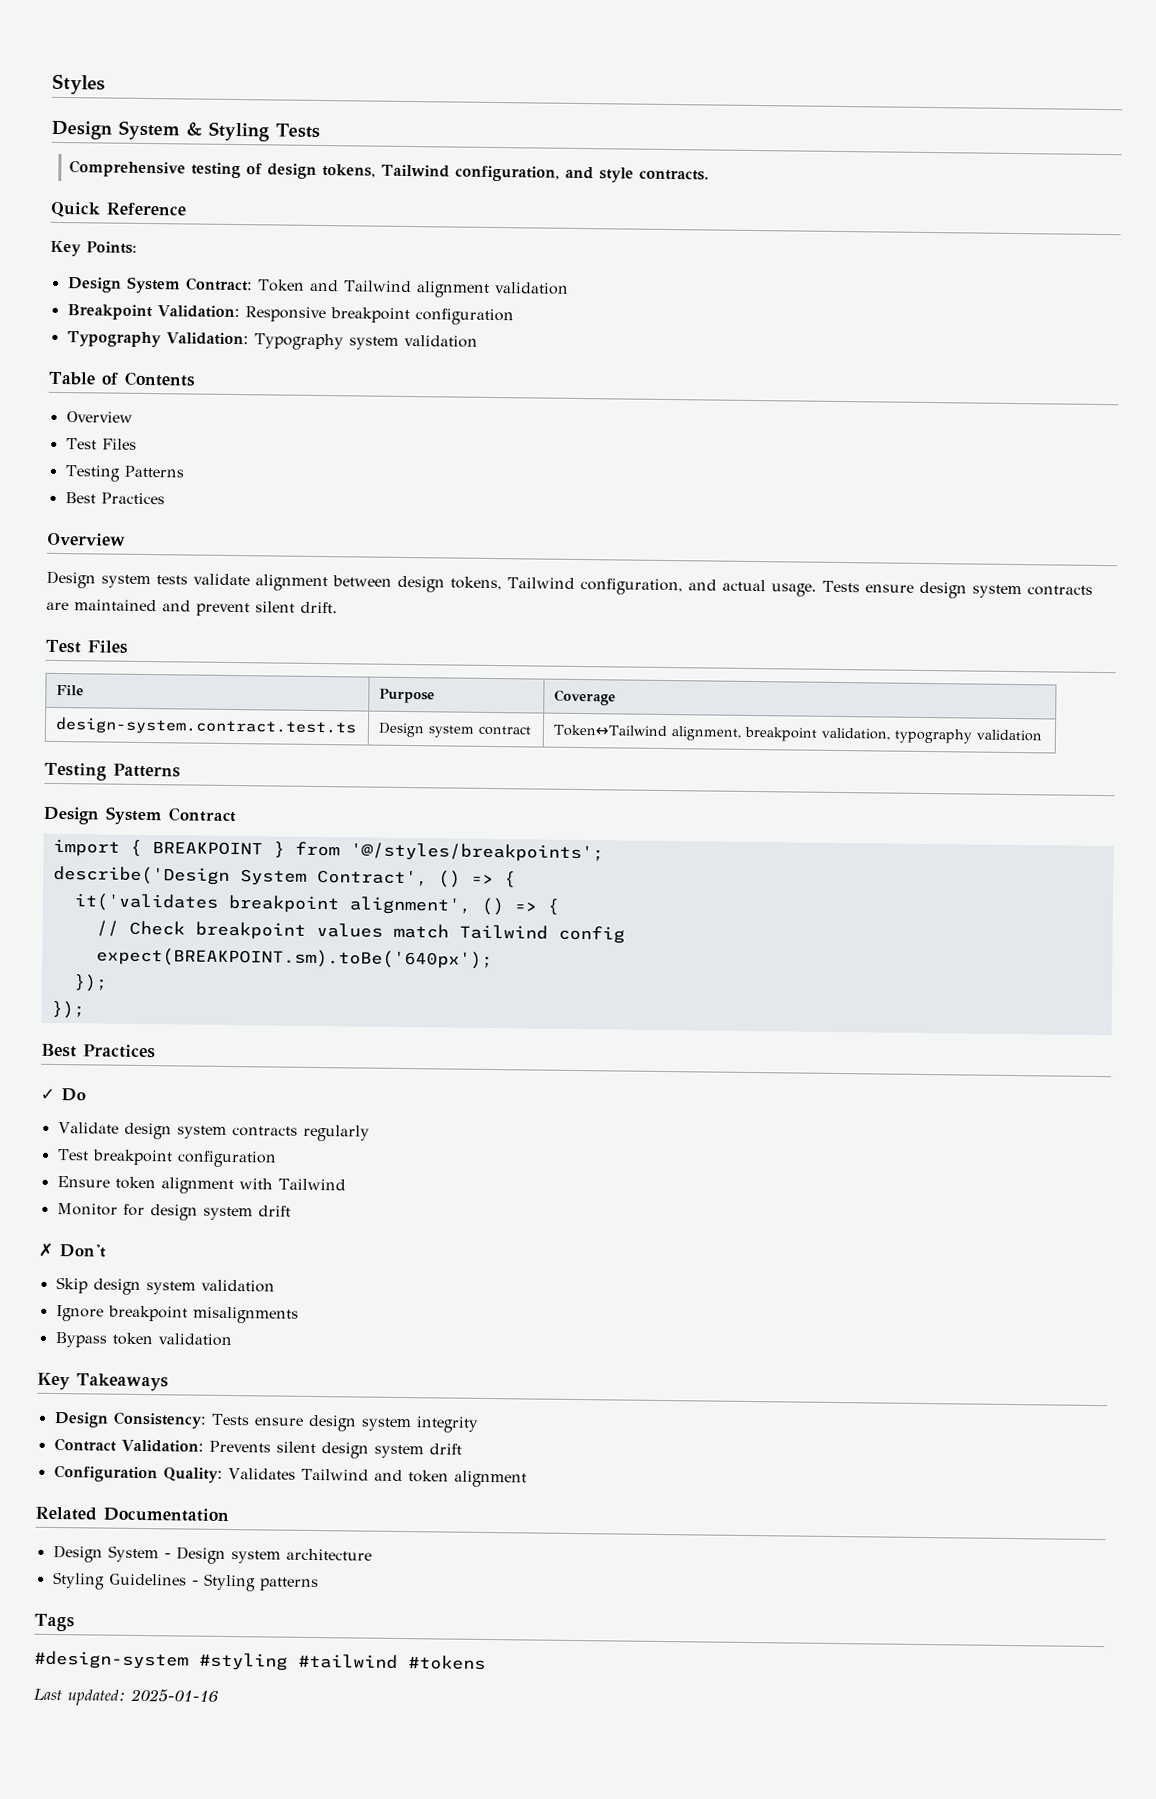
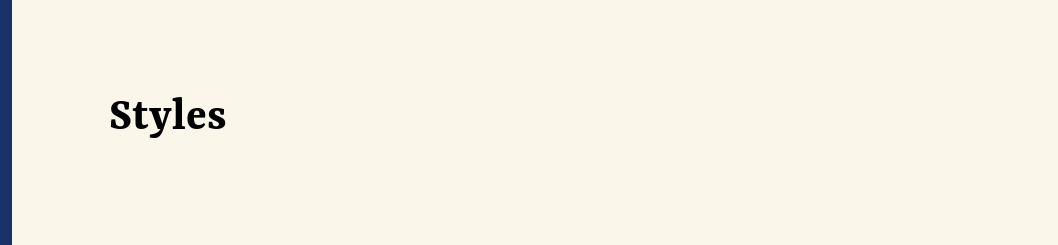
[51,120,320,142] [69,160,710,183] [50,201,186,218] [50,240,137,257] [66,276,569,298] [66,304,514,326] [66,331,478,351] [48,371,196,387] [65,411,133,423] [65,438,137,450] [64,465,184,482] [64,492,165,505] [47,532,126,546] [46,570,1093,599] [46,599,338,617] [45,639,128,654] [56,684,85,696] [379,688,436,704] [554,689,617,706] [55,716,358,736] [378,722,532,738] [553,724,1043,744] [44,762,181,781] [43,806,237,826] [52,838,604,863] [52,865,516,888] [73,893,560,916] [95,920,625,944] [95,947,493,970] [72,974,108,992] [50,1000,85,1019] [41,1043,156,1059] [40,1088,86,1102] [57,1122,370,1142] [56,1149,277,1168] [56,1176,346,1195] [56,1203,291,1221] [38,1242,106,1258] [55,1277,275,1295] [55,1305,299,1324] [54,1332,232,1348] [37,1372,169,1392] [53,1411,479,1433] [53,1437,462,1459] [53,1464,527,1488] [35,1506,229,1523] [52,1544,372,1564] [52,1571,319,1592] [34,1613,75,1632] [34,1650,486,1671] [33,1688,219,1706] // Design System & Styling Tests // Comprehensive testing of design tokens, Tailwind configuration, and style contracts. // Quick Reference // Key Points: // Design System Contract: Token and Tailwind alignment validation // Breakpoint Validation: Responsive breakpoint configuration // Typography Validation: Typography system validation // Table of Contents // Overview // Test Files // Testing Patterns // Best Practices // Overview // Design system tests validate alignment between design tokens, Tailwind configuration, and actual usage. Tests ensure design system contracts are maintained and prevent silent drift. // Test Files // File | Purpose | Coverage // design-system.contract.test.ts | Design system contract | Token↔Tailwind alignment, breakpoint validation, typography validation // Testing Patterns // Design System Contract // import { BREAKPOINT } from '@/styles/breakpoints'; // describe('Design System Contract', () => { // it('validates breakpoint alignment', () => { // // Check breakpoint values match Tailwind config // expect(BREAKPOINT.sm).toBe('640px'); // }); // }); // Best Practices // ✓ Do // Validate design system contracts regularly // Test breakpoint configuration // Ensure token alignment with Tailwind // Monitor for design system drift // ✗ Don't // Skip design system validation // Ignore breakpoint misalignments // Bypass token validation // Key Takeaways // Design Consistency: Tests ensure design system integrity // Contract Validation: Prevents silent design system drift // Configuration Quality: Validates Tailwind and token alignment // Related Documentation // Design System - Design system architecture // Styling Guidelines - Styling patterns // Tags // #design-system #styling #tailwind #tokens // Last updated: 2025-01-16 -> (227, 117) none

